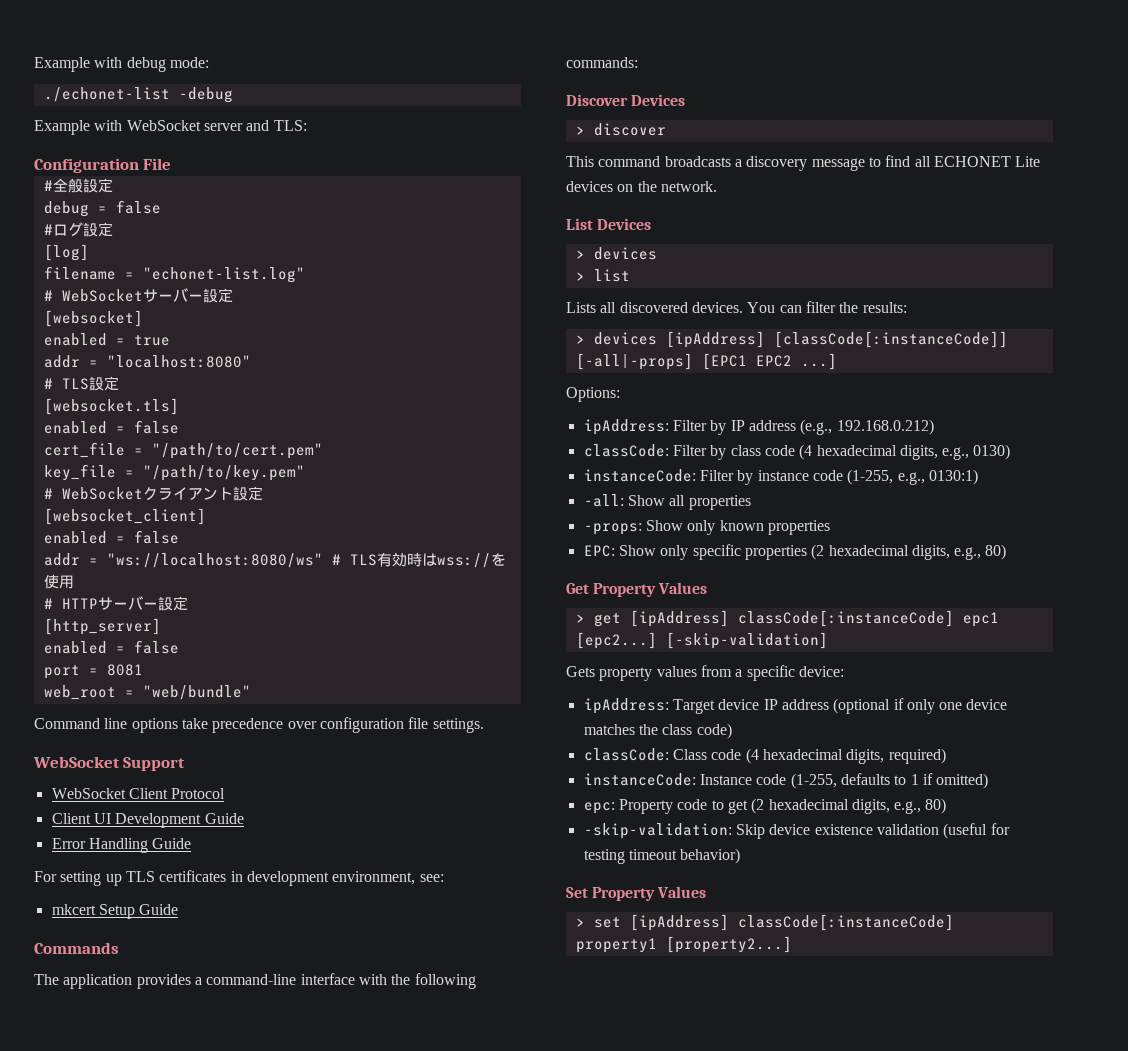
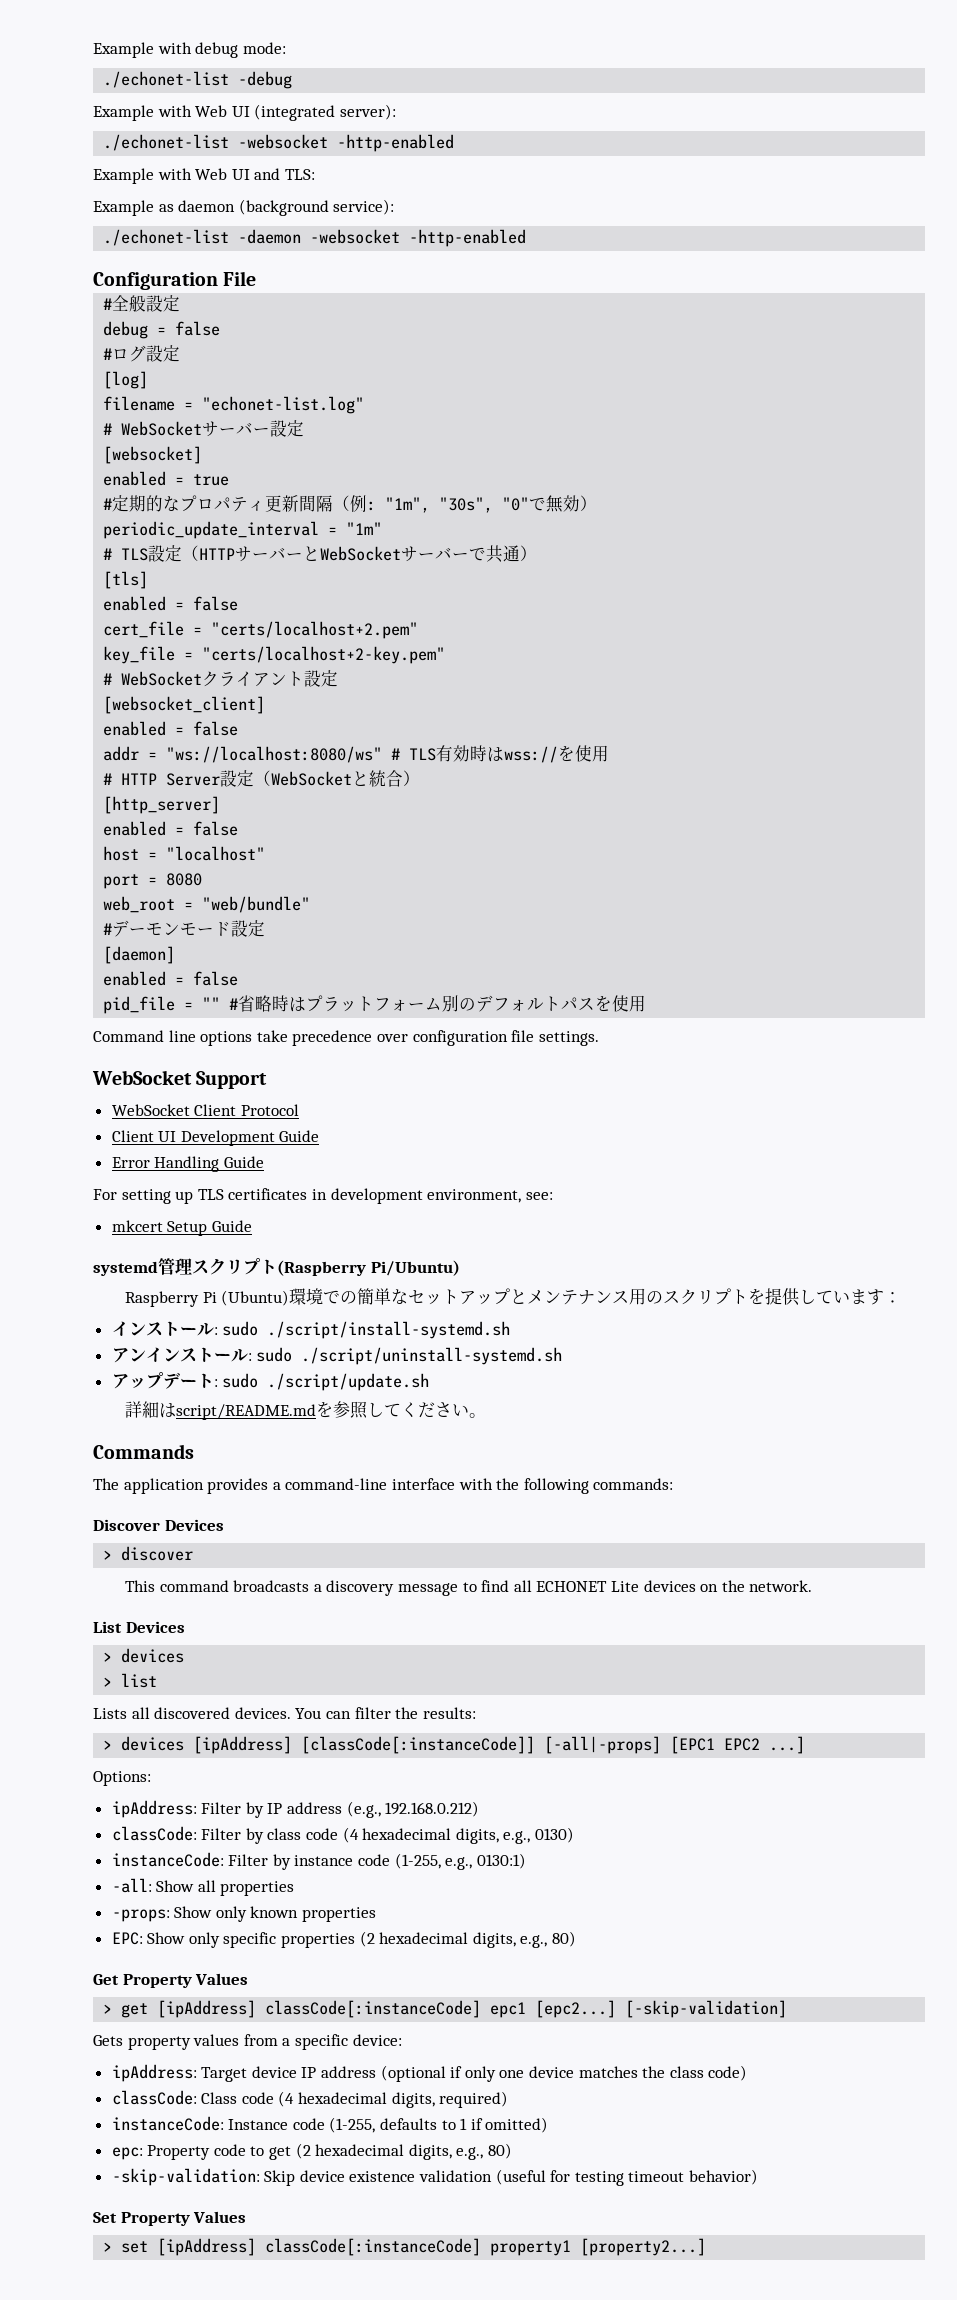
[126,120,307,131] WebSocket server and TLS: -> [195,104,396,121] [103,134,455,152] [93,168,315,184] [93,199,395,216] [103,229,527,247] Web UI (integrated server): // ./echonet-list -websocket -http-enabled // Example with Web UI and TLS: // Example as daemon (background service): // ./echonet-list -daemon -websocket -http-enabled
[43,355,251,368] [43,376,119,391] [43,398,179,415] addr = "localhost:8080" // # TLS設定 // [websocket.tls] -> [103,495,598,513] [103,521,383,539] [103,545,538,563] [103,571,149,589] #定期的なプロパティ更新間隔（例: "1m", "30s", "0"で無効） // periodic_update_interval = "1m" // # TLS設定（HTTPサーバーとWebSocketサーバーで共通） // [tls]
[151,443,323,459] "/path/to/cert.pem" -> [211,621,419,639] "certs/localhost+2.pem"
[142,465,305,481] "/path/to/key.pem" -> [202,646,446,664] "certs/localhost+2-key.pem"
[97,596,188,611] サーバー設定 -> [166,770,421,787] Server設定（WebSocketと統合）
(179, 647) none -> [103,846,266,861] // host = "localhost"
[106,664,143,676] 8081 -> [166,873,203,886] 8080
(251, 692) none -> [103,920,266,937] [103,946,176,964] [103,971,239,986] [103,995,647,1014] // #デーモンモード設定 // [daemon] // enabled = false // pid_file = "" #省略時はプラットフォーム別のデフォルトパスを使用
(179, 909) none -> [93,1258,460,1276] [125,1288,902,1307] [111,1321,511,1339] [111,1347,563,1365] [111,1372,430,1391] [125,1401,487,1420] // systemd管理スクリプト(Raspberry Pi/Ubuntu) // Raspberry Pi (Ubuntu)環境での簡単なセットアップとメンテナンス用のスクリプトを提供しています： // インストール: sudo ./script/install-systemd.sh // アンインストール: sudo ./script/uninstall-systemd.sh // アップデート: sudo ./script/update.sh // 詳細はscript/README.mdを参照してください。

